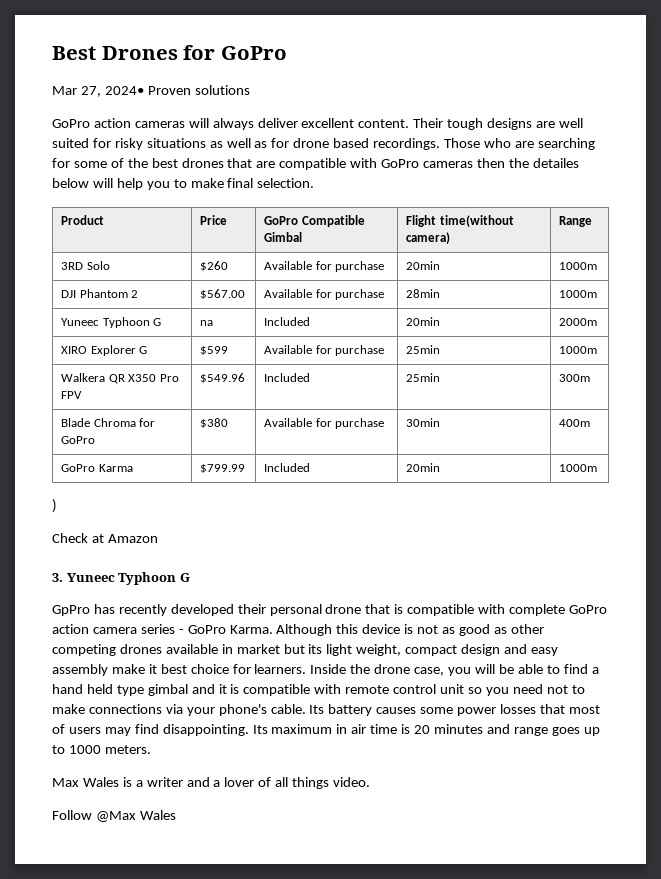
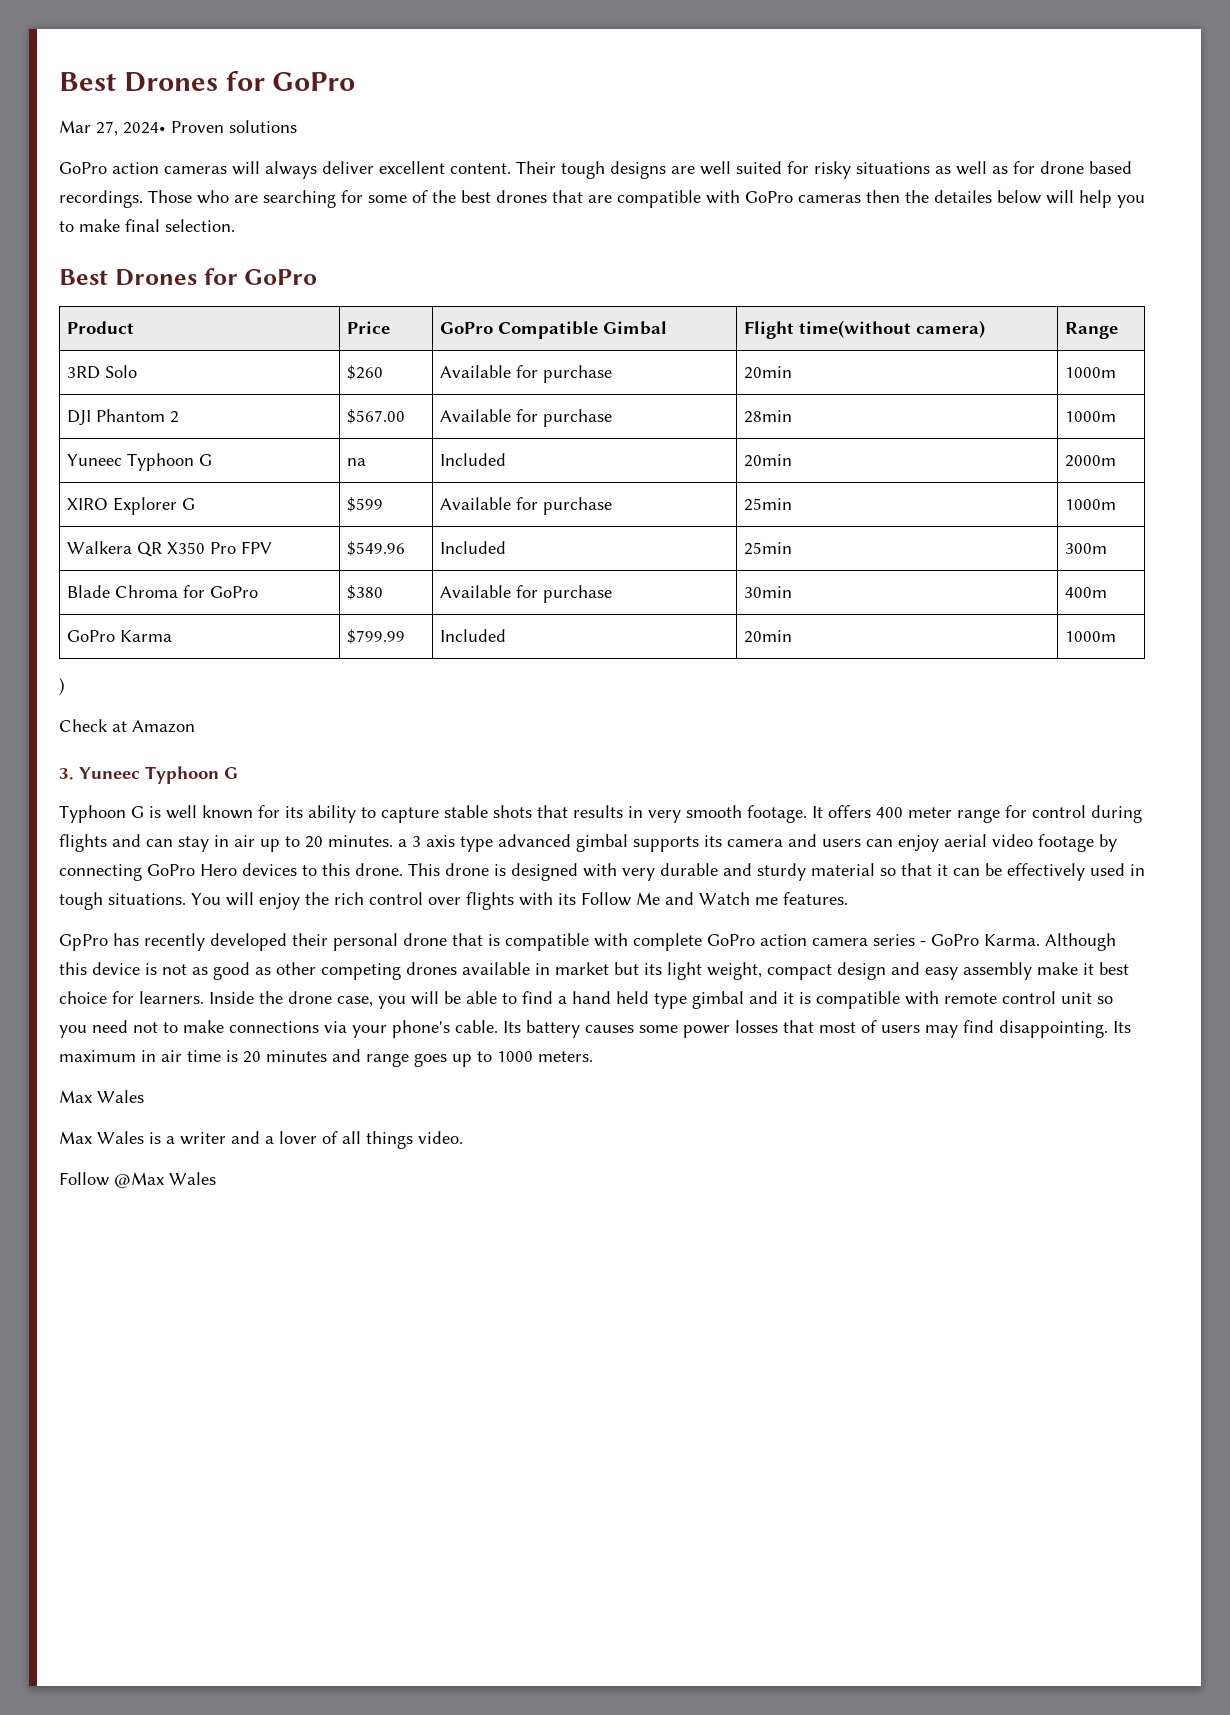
(315, 183) none -> [59,268,318,286] // Best Drones for GoPro
(190, 577) none -> [59,805,1142,823] [59,834,1117,852] [59,863,1145,881] [59,892,848,910] // Typhoon G is well known for its ability to capture stable shots that results in very smooth footage. It offers 400 meter range for control during flights and can stay in air up to 20 minutes. a 3 axis type advanced gimbal supports its camera and users can enjoy aerial video footage by connecting GoPro Hero devices to this drone. This drone is designed with very durable and sturdy material so that it can be effectively used in tough situations. You will enjoy the rich control over flights with its Follow Me and Watch me features.
(119, 782) none -> [59,1131,144,1144] // Max Wales

